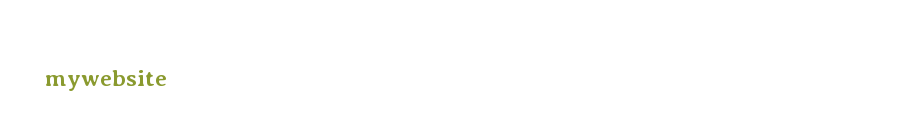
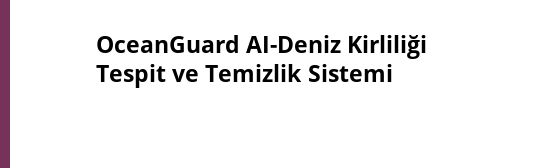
[45,70,167,91] mywebsite -> [96,35,428,59] [96,64,393,88] OceanGuard AI-Deniz Kirliliği Tespit ve Temizlik Sistemi

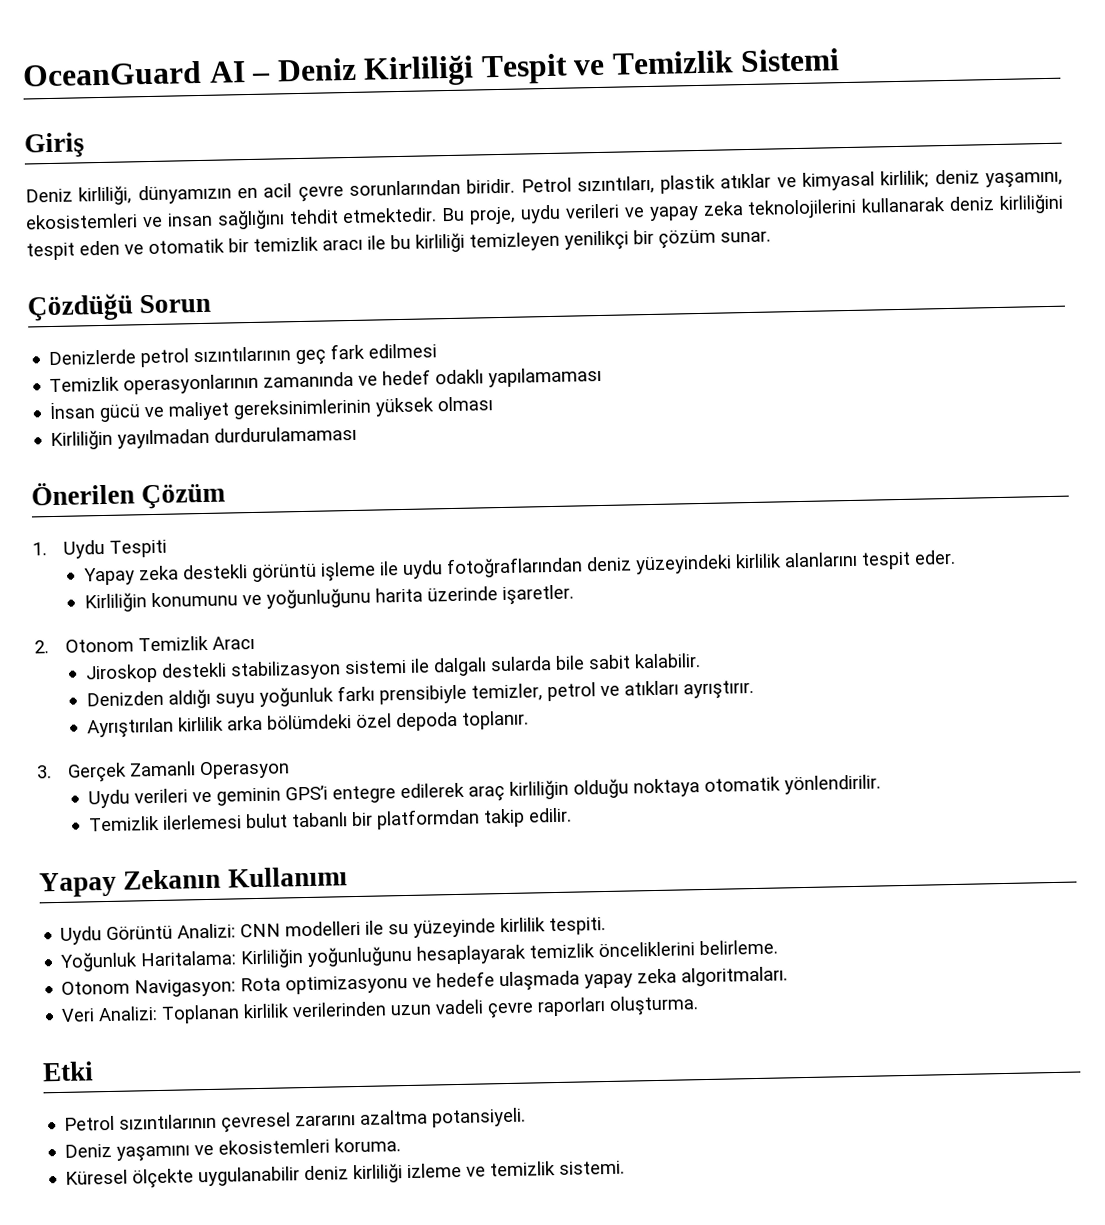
[246,35,342,53] AI-Deniz -> [208,57,357,83] AI – Deniz
(393, 73) none -> [24,132,85,159] [25,169,1063,206] [25,193,1064,230] [26,229,771,261] [27,293,212,322] [48,343,438,368] [49,366,603,395] [49,396,494,423] [50,425,358,451] [31,481,227,510] [32,539,167,559] [83,549,956,586] [83,584,574,613] [34,635,255,654] [84,653,701,684] [85,679,754,709] [86,710,529,739] [36,760,290,783] [87,774,881,809] [88,807,572,832] [39,866,348,898] [60,916,607,945] [60,939,779,972] [61,966,789,998] [61,995,700,1024] [42,1061,94,1082] [64,1107,527,1133] [64,1137,402,1162] [65,1160,626,1189] // Giriş // Deniz kirliliği, dünyamızın en acil çevre sorunlarından biridir. Petrol sızıntıları, plastik atıklar ve kimyasal kirlilik; deniz yaşamını, ekosistemleri ve insan sağlığını tehdit etmektedir. Bu proje, uydu verileri ve yapay zeka teknolojilerini kullanarak deniz kirliliğini tespit eden ve otomatik bir temizlik aracı ile bu kirliliği temizleyen yenilikçi bir çözüm sunar. // Çözdüğü Sorun // Denizlerde petrol sızıntılarının geç fark edilmesi // Temizlik operasyonlarının zamanında ve hedef odaklı yapılamaması // İnsan gücü ve maliyet gereksinimlerinin yüksek olması // Kirliliğin yayılmadan durdurulamaması // Önerilen Çözüm // 1. Uydu Tespiti // Yapay zeka destekli görüntü işleme ile uydu fotoğraflarından deniz yüzeyindeki kirlilik alanlarını tespit eder. // Kirliliğin konumunu ve yoğunluğunu harita üzerinde işaretler. // 2. Otonom Temizlik Aracı // Jiroskop destekli stabilizasyon sistemi ile dalgalı sularda bile sabit kalabilir. // Denizden aldığı suyu yoğunluk farkı prensibiyle temizler, petrol ve atıkları ayrıştırır. // Ayrıştırılan kirlilik arka bölümdeki özel depoda toplanır. // 3. Gerçek Zamanlı Operasyon // Uydu verileri ve geminin GPS’i entegre edilerek araç kirliliğin olduğu noktaya otomatik yönlendirilir. // Temizlik ilerlemesi bulut tabanlı bir platformdan takip edilir. // Yapay Zekanın Kullanımı // Uydu Görüntü Analizi: CNN modelleri ile su yüzeyinde kirlilik tespiti. // Yoğunluk Haritalama: Kirliliğin yoğunluğunu hesaplayarak temizlik önceliklerini belirleme. // Otonom Navigasyon: Rota optimizasyonu ve hedefe ulaşmada yapay zeka algoritmaları. // Veri Analizi: Toplanan kirlilik verilerinden uzun vadeli çevre raporları oluşturma. // Etki // Petrol sızıntılarının çevresel zararını azaltma potansiyeli. // Deniz yaşamını ve ekosistemleri koruma. // Küresel ölçekte uygulanabilir deniz kirliliği izleme ve temizlik sistemi.

